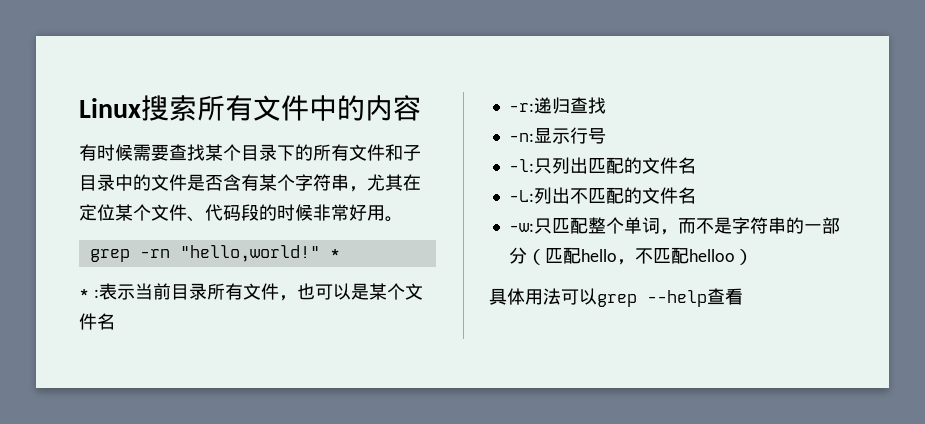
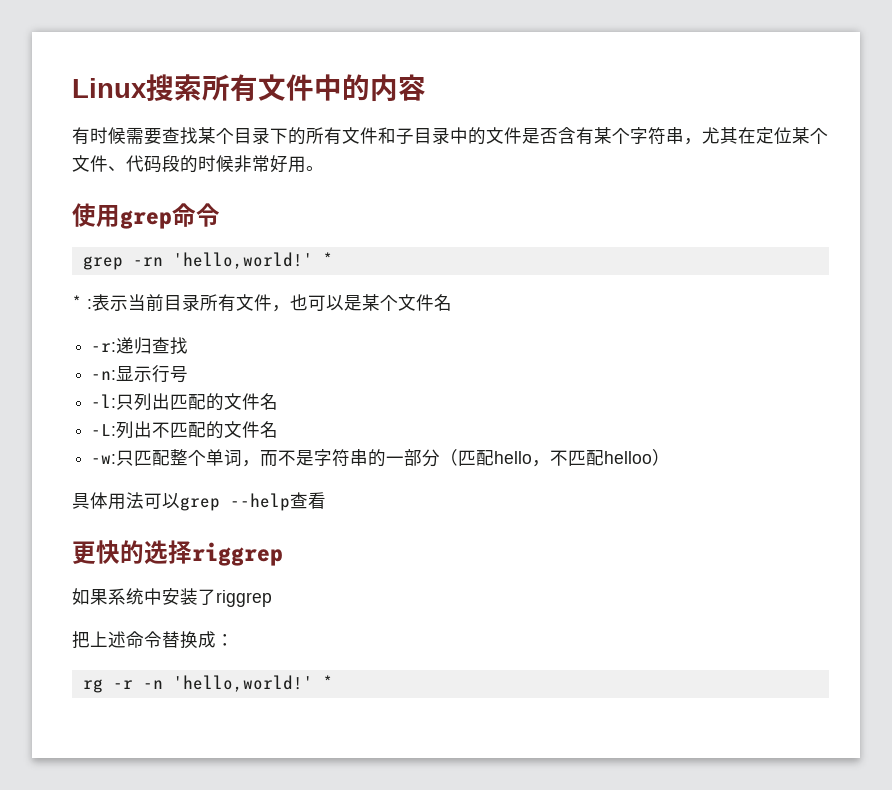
(403, 219) none -> [72,203,220,229] // 使用grep命令
[179,245,320,262] "hello,world!" -> [172,252,313,269] 'hello,world!'
(743, 296) none -> [72,540,283,566] [72,588,272,607] [72,631,234,649] [82,675,333,693] // 更快的选择riggrep // 如果系统中安装了riggrep // 把上述命令替换成： // rg -r -n 'hello,world!' *

